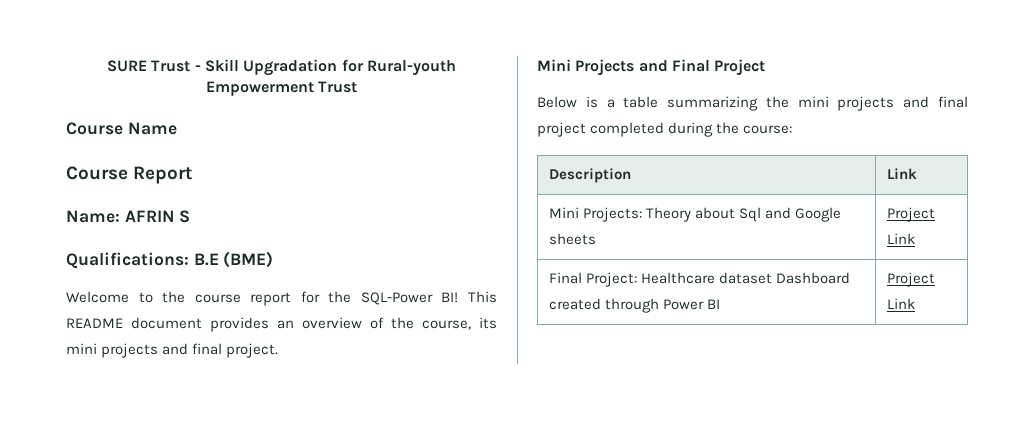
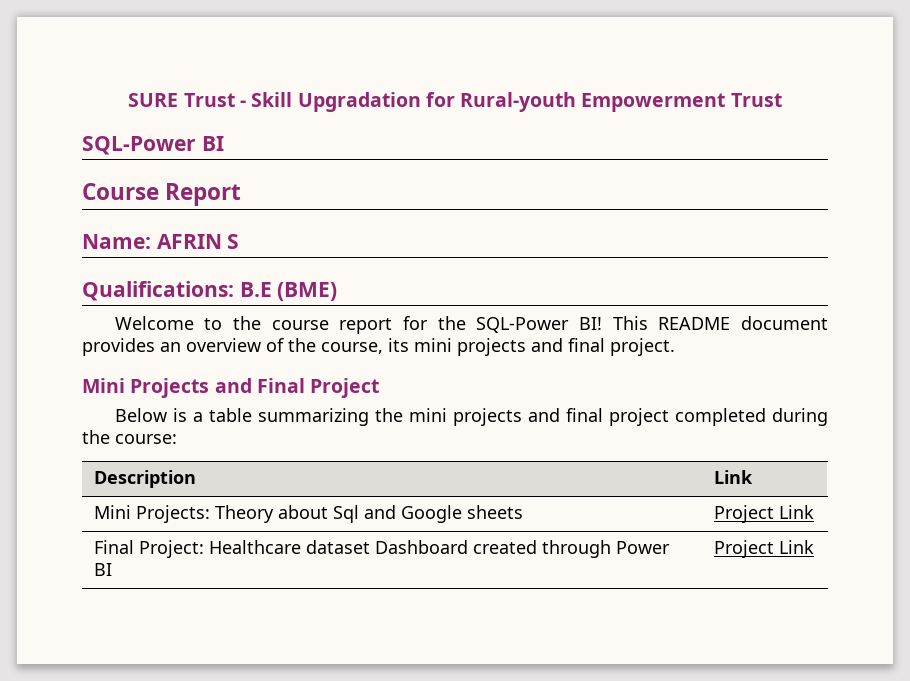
[66,122,177,135] Course Name -> [82,136,224,155] SQL-Power BI

